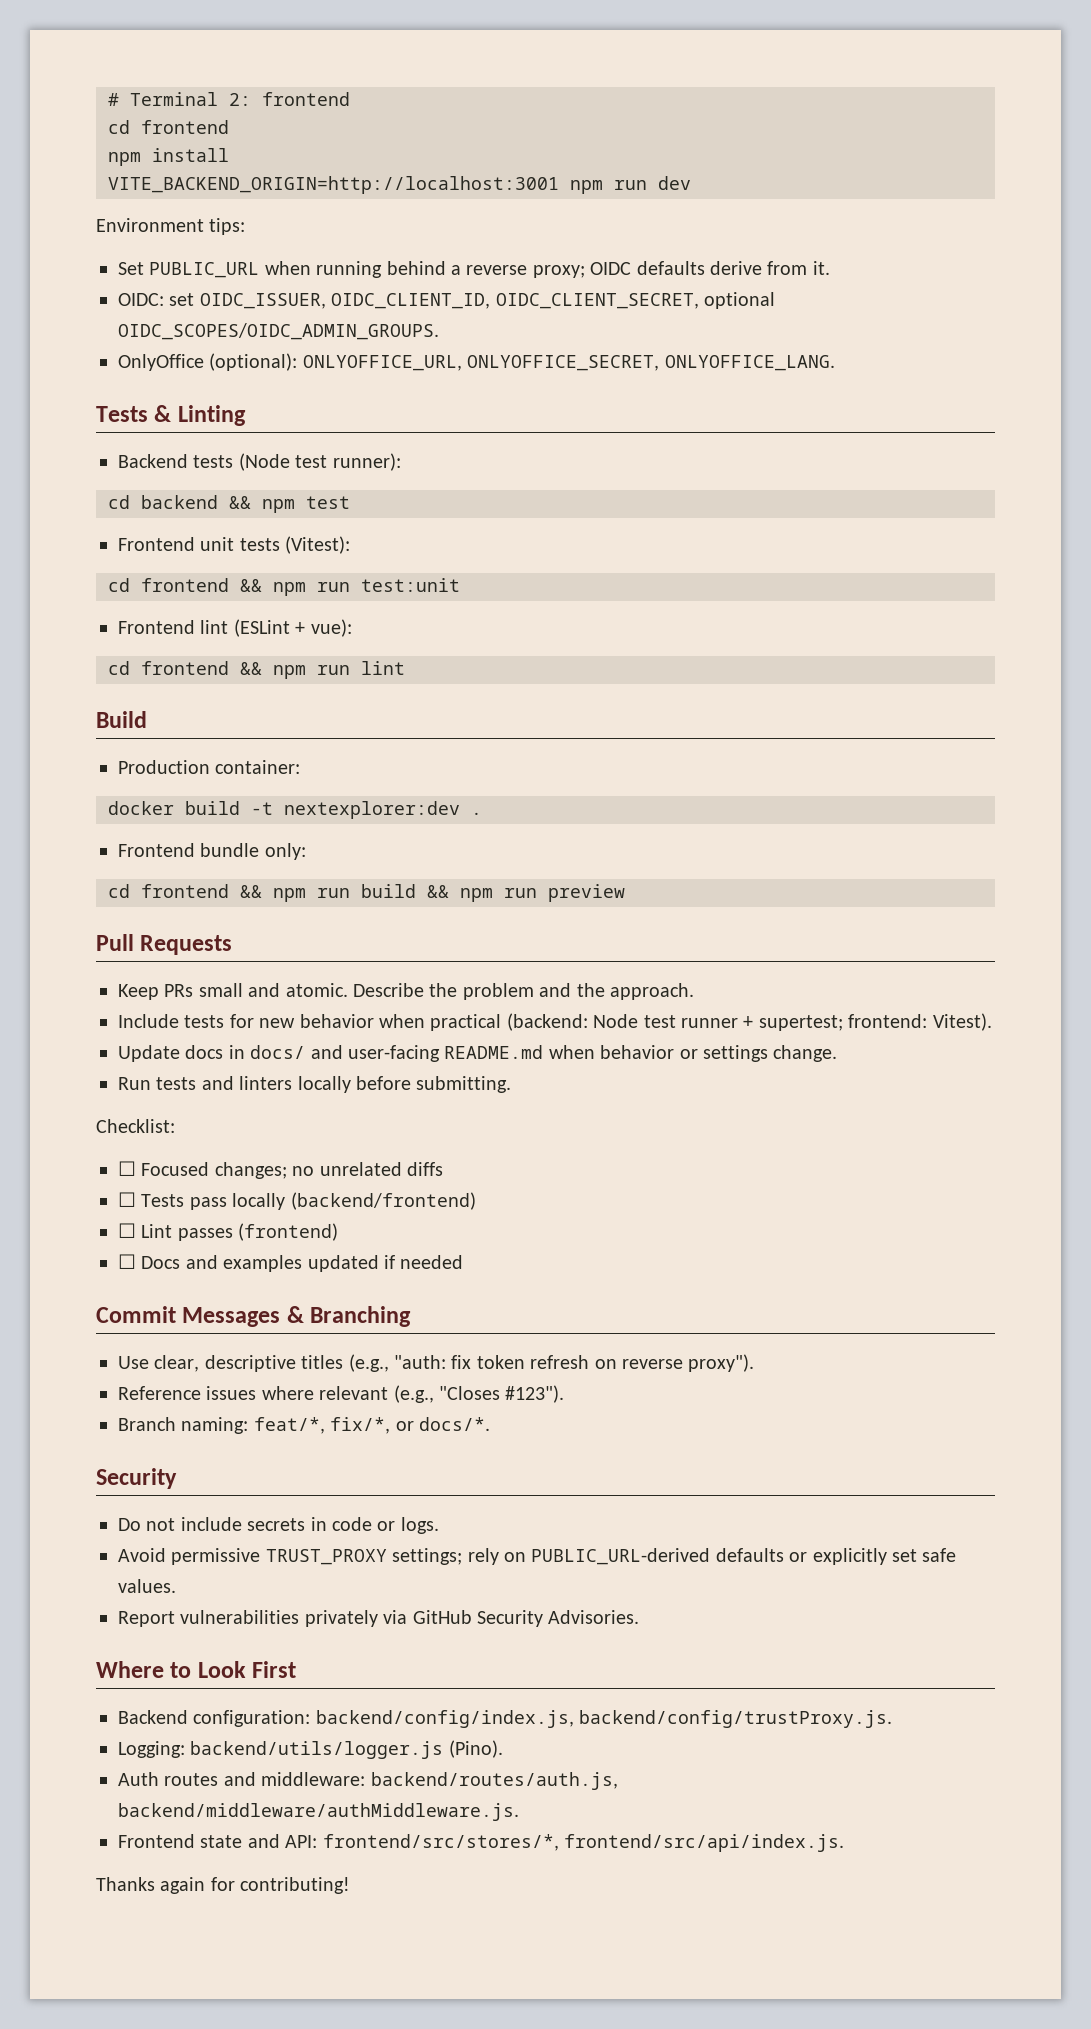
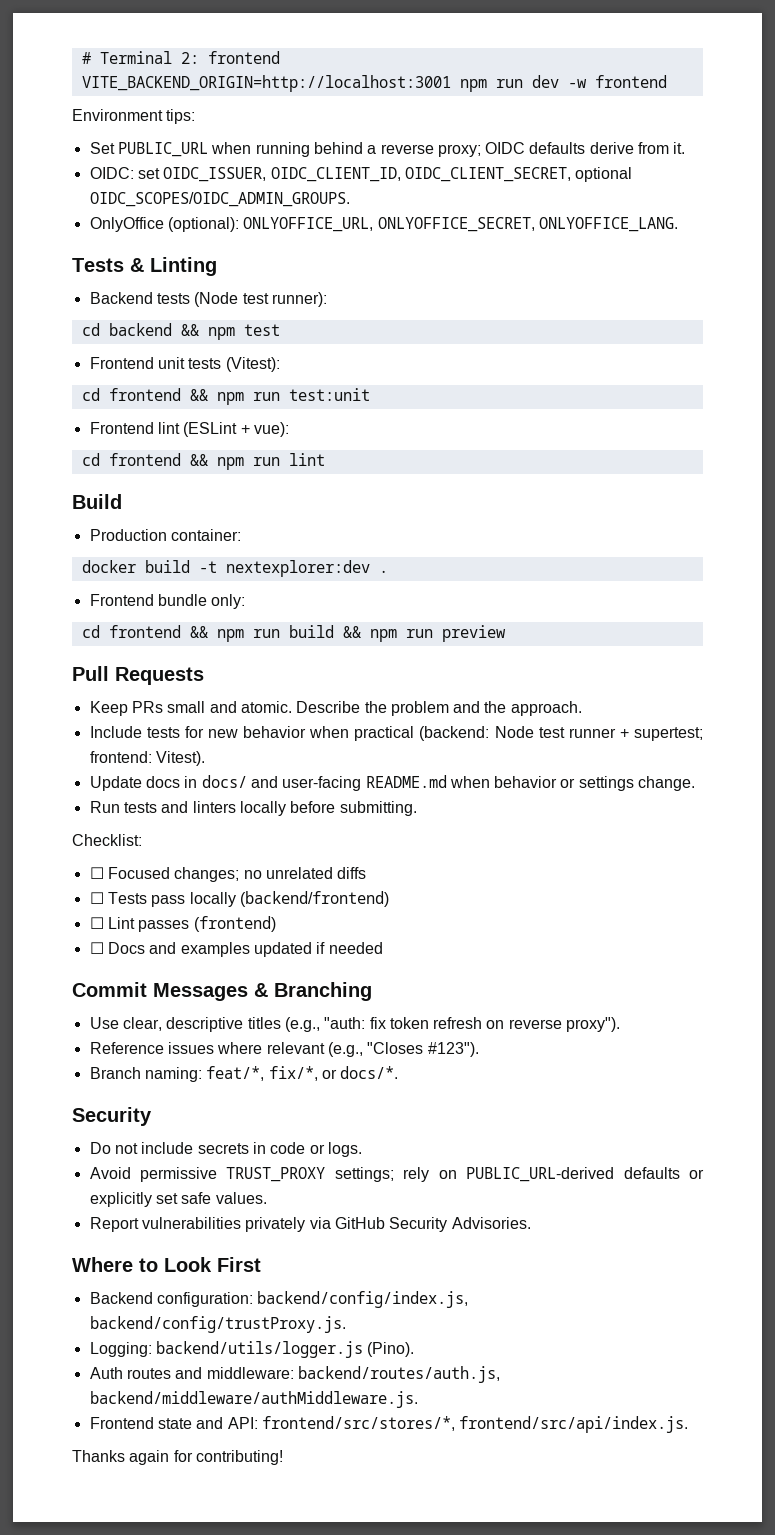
[108,120,229,134] [108,148,229,166] // cd frontend // npm install -> (280, 57) none
(691, 183) none -> [567,75,667,88] -w frontend

